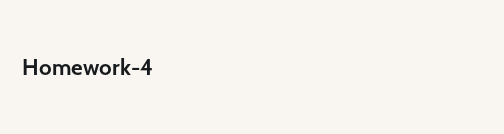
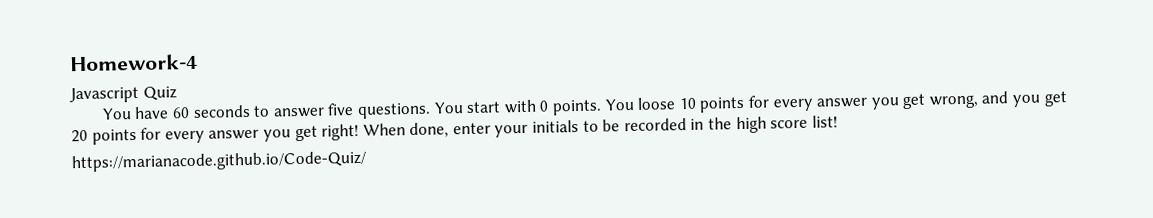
(153, 66) none -> [69,86,177,104] [101,91,1068,120] [71,115,838,145] [71,150,367,173] // Javascript Quiz // You have 60 seconds to answer five questions. You start with 0 points. You loose 10 points for every answer you get wrong, and you get 20 points for every answer you get right! When done, enter your initials to be recorded in the high score list! // https://marianacode.github.io/Code-Quiz/

